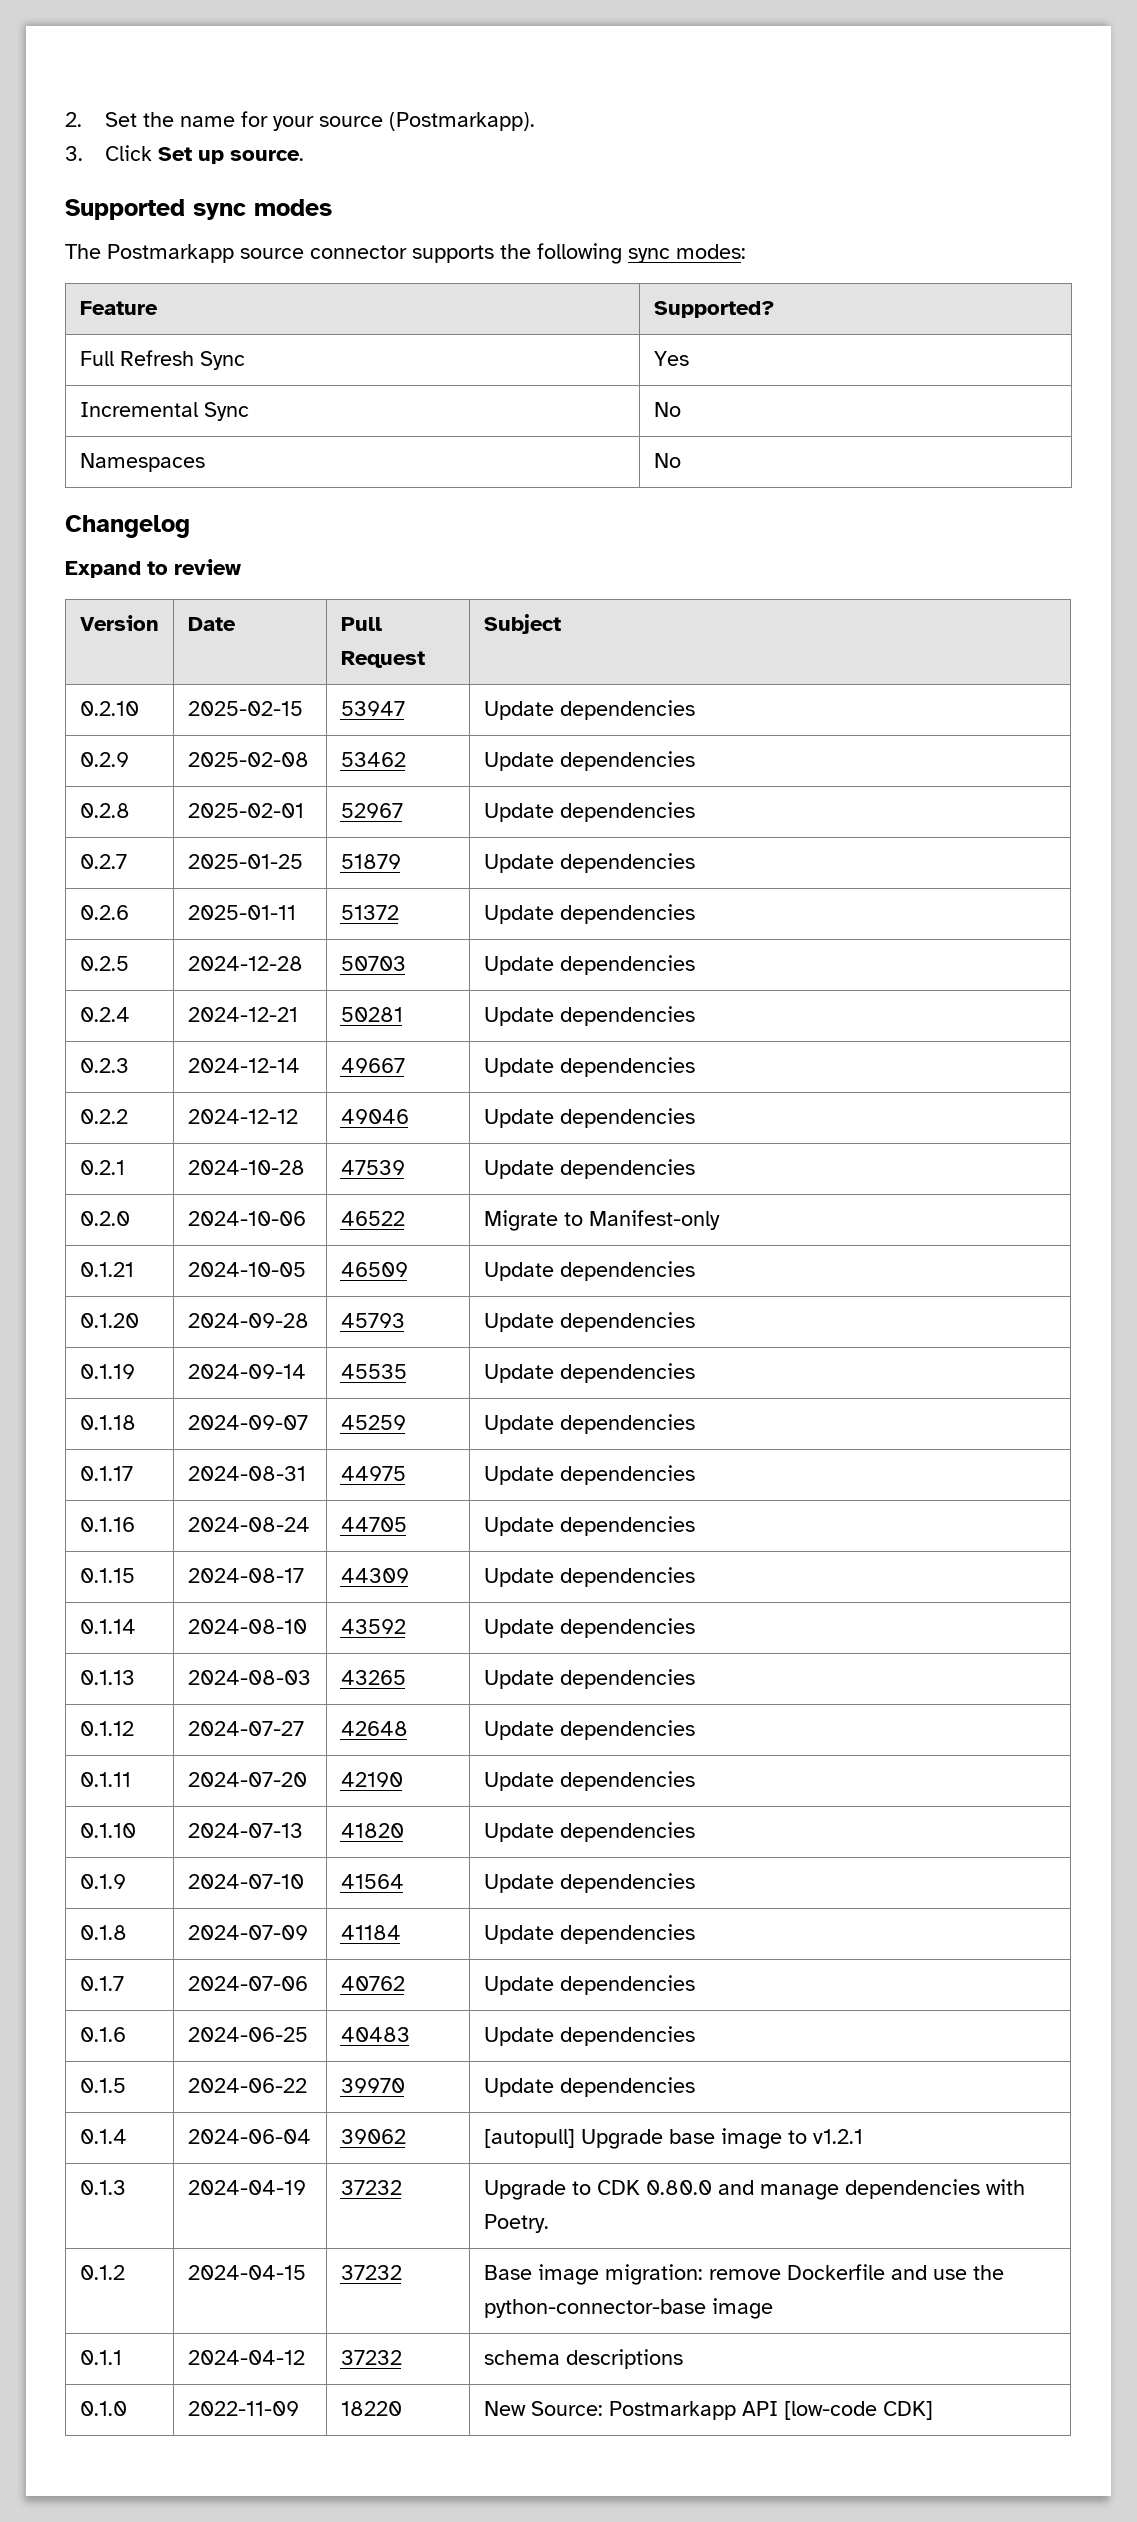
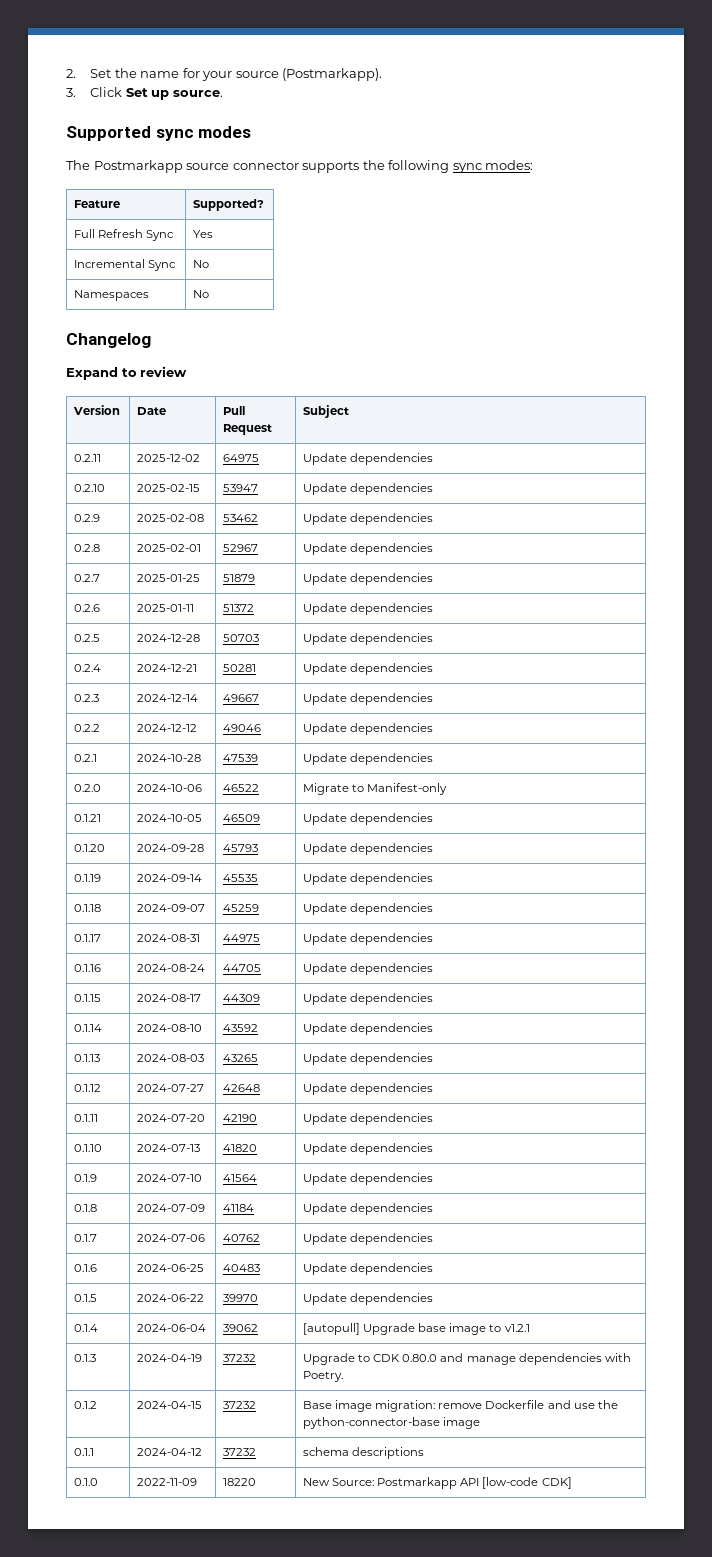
(561, 624) none -> [74,454,102,462] [137,454,201,462] [223,454,260,462] [303,453,434,465] // 0.2.11 | 2025-12-02 | 64975 | Update dependencies

